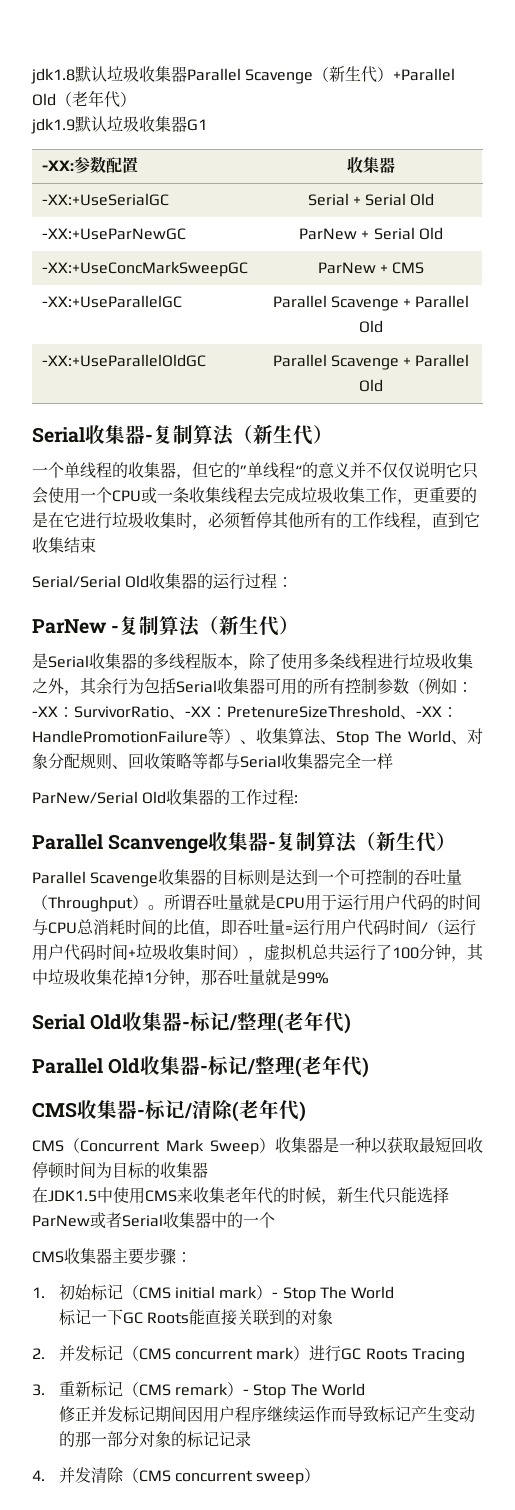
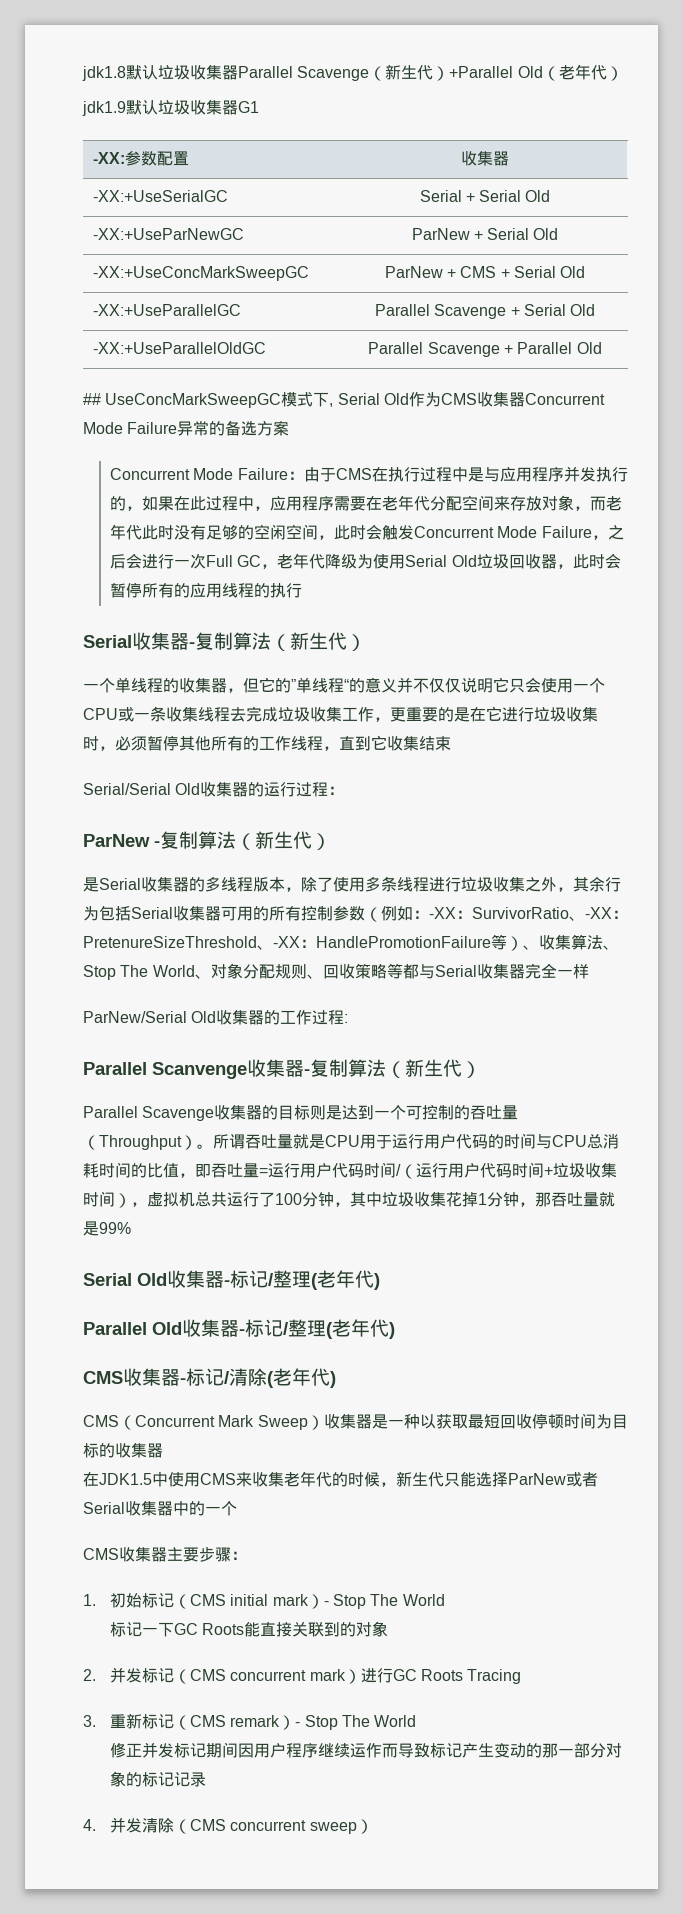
(425, 268) none -> [500,266,586,278] + Serial Old
[415,295,470,308] Parallel -> [523,304,566,316] Serial
(383, 385) none -> [83,392,605,408] [83,420,290,436] [109,466,628,482] [109,495,622,511] [109,524,624,540] [109,553,621,569] [109,582,302,598] // ## UseConcMarkSweepGC模式下, Serial Old作为CMS收集器Concurrent Mode Failure异常的备选方案 // Concurrent Mode Failure：由于CMS在执行过程中是与应用程序并发执行的，如果在此过程中，应用程序需要在老年代分配空间来存放对象，而老年代此时没有足够的空闲空间，此时会触发Concurrent Mode Failure，之后会进行一次Full GC，老年代降级为使用Serial Old垃圾回收器，此时会暂停所有的应用线程的执行

